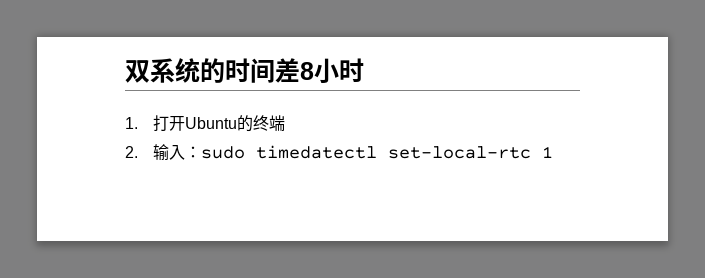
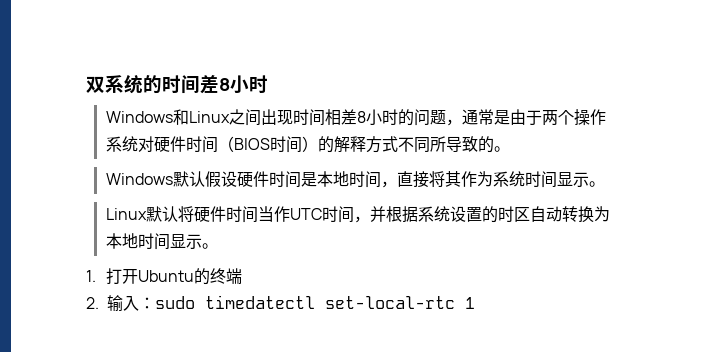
(364, 70) none -> [105,109,606,126] [105,136,510,153] [105,171,605,188] [105,206,610,223] [105,233,218,250] // Windows和Linux之间出现时间相差8小时的问题，通常是由于两个操作系统对硬件时间（BIOS时间）的解释方式不同所导致的。 // Windows默认假设硬件时间是本地时间，直接将其作为系统时间显示。 // Linux默认将硬件时间当作UTC时间，并根据系统设置的时区自动转换为本地时间显示。

